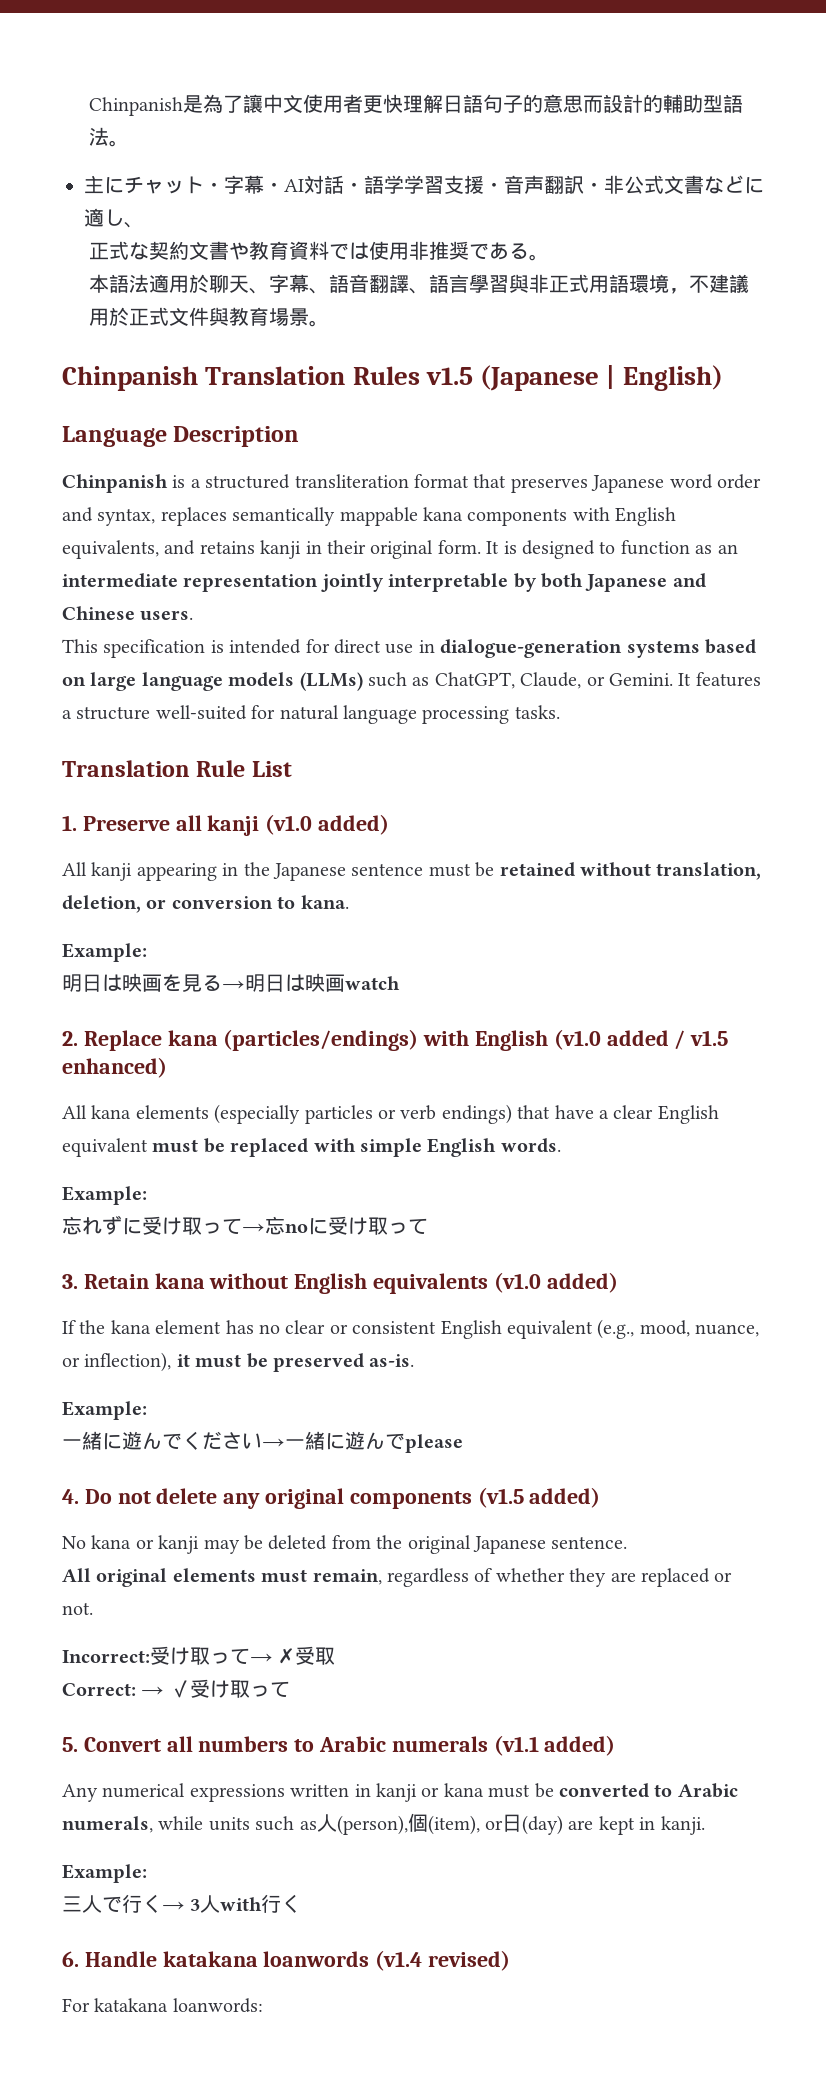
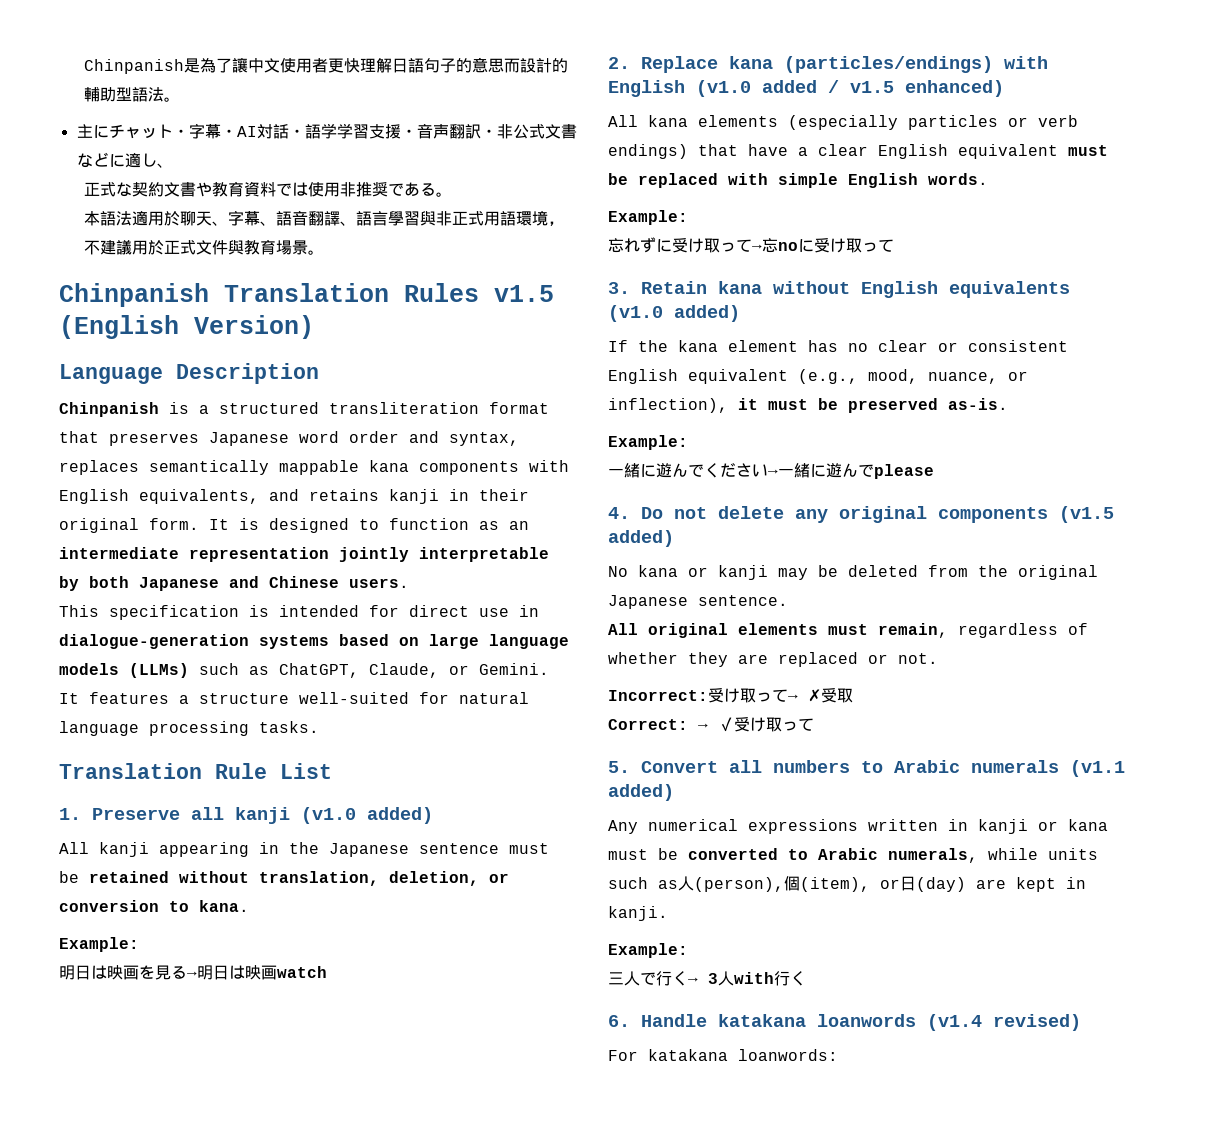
[480,365,723,391] (Japanese | English) -> [59,315,314,339] (English Version)

